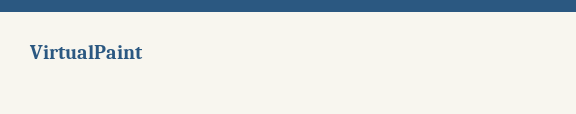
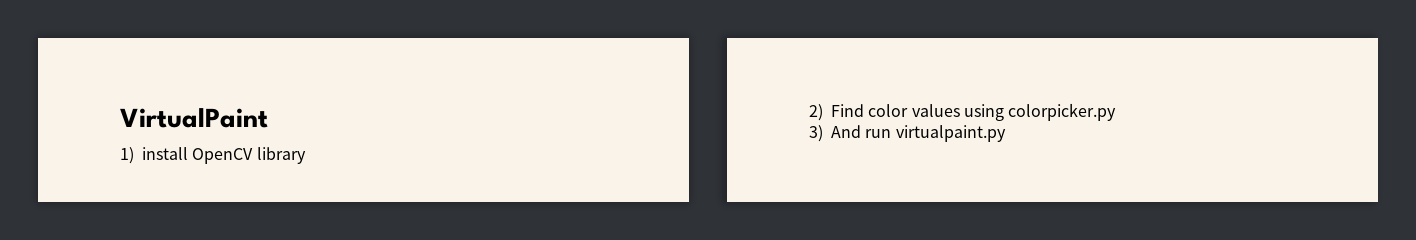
(143, 51) none -> [120,147,306,164] [809,103,1117,121] [809,125,1006,142] // 1) install OpenCV library // 2) Find color values using colorpicker.py // 3) And run virtualpaint.py

